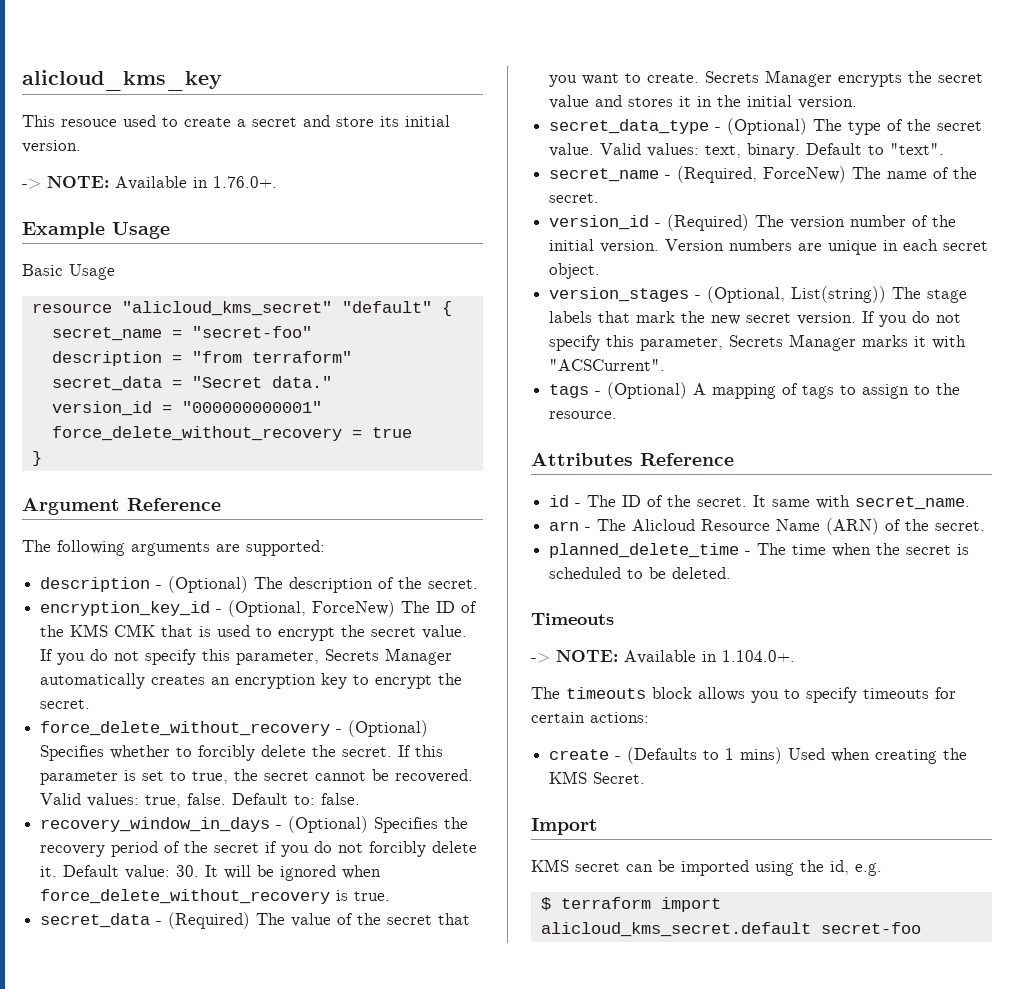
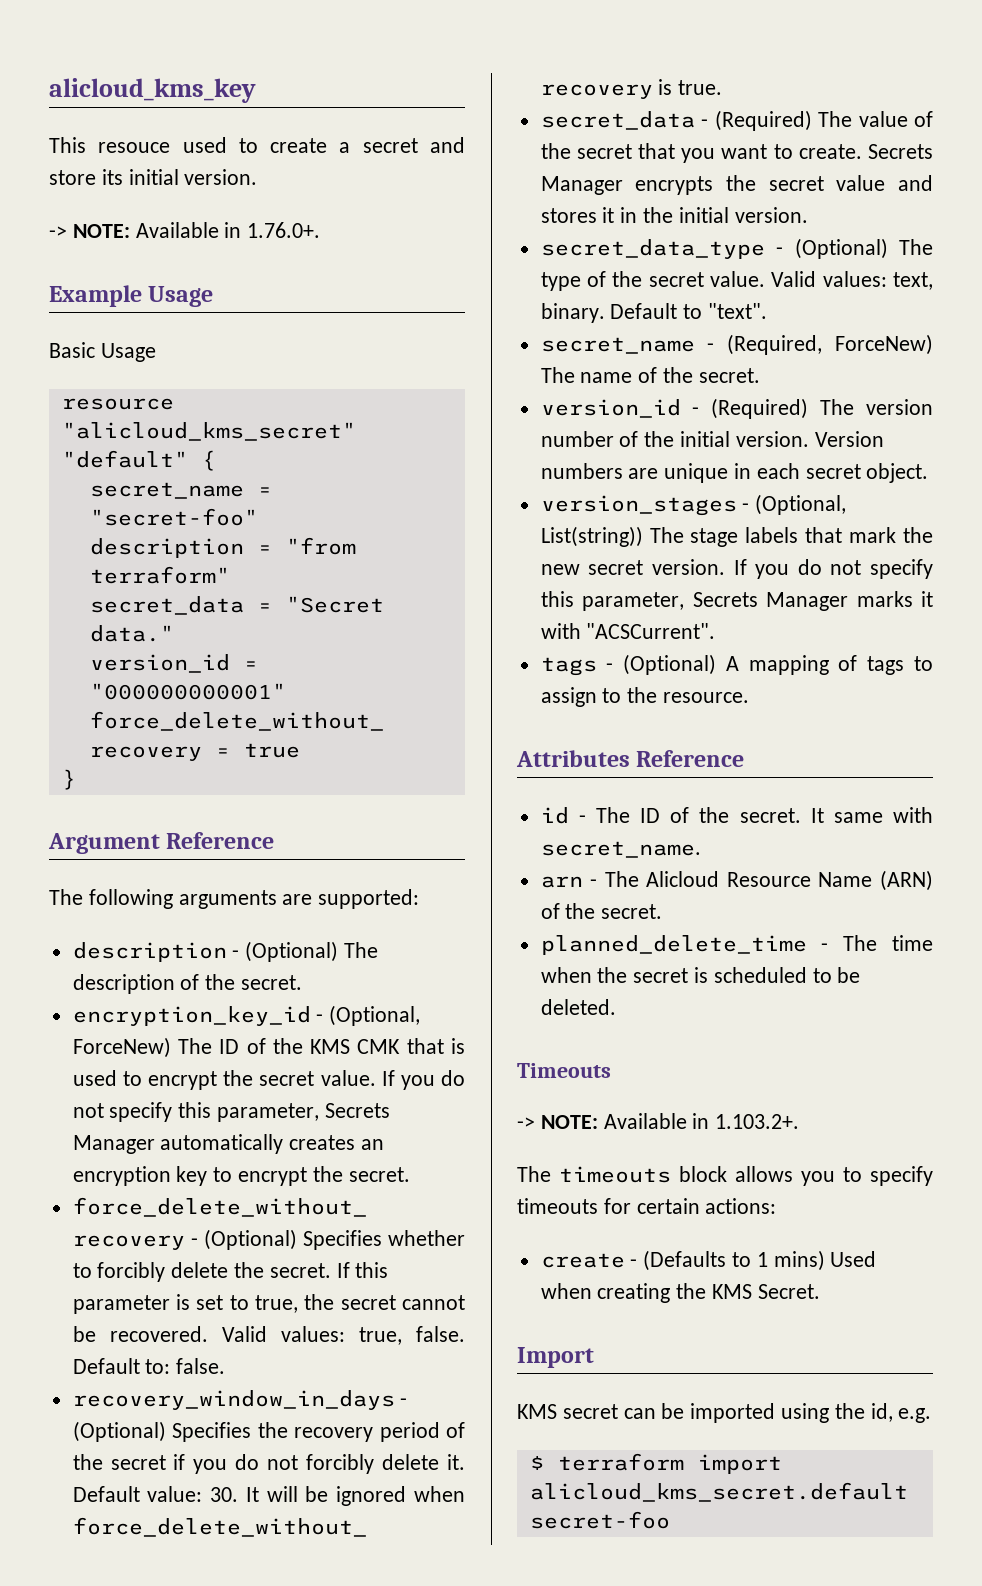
[722,650,795,662] 1.104.0+. -> [715,1114,800,1129] 1.103.2+.

